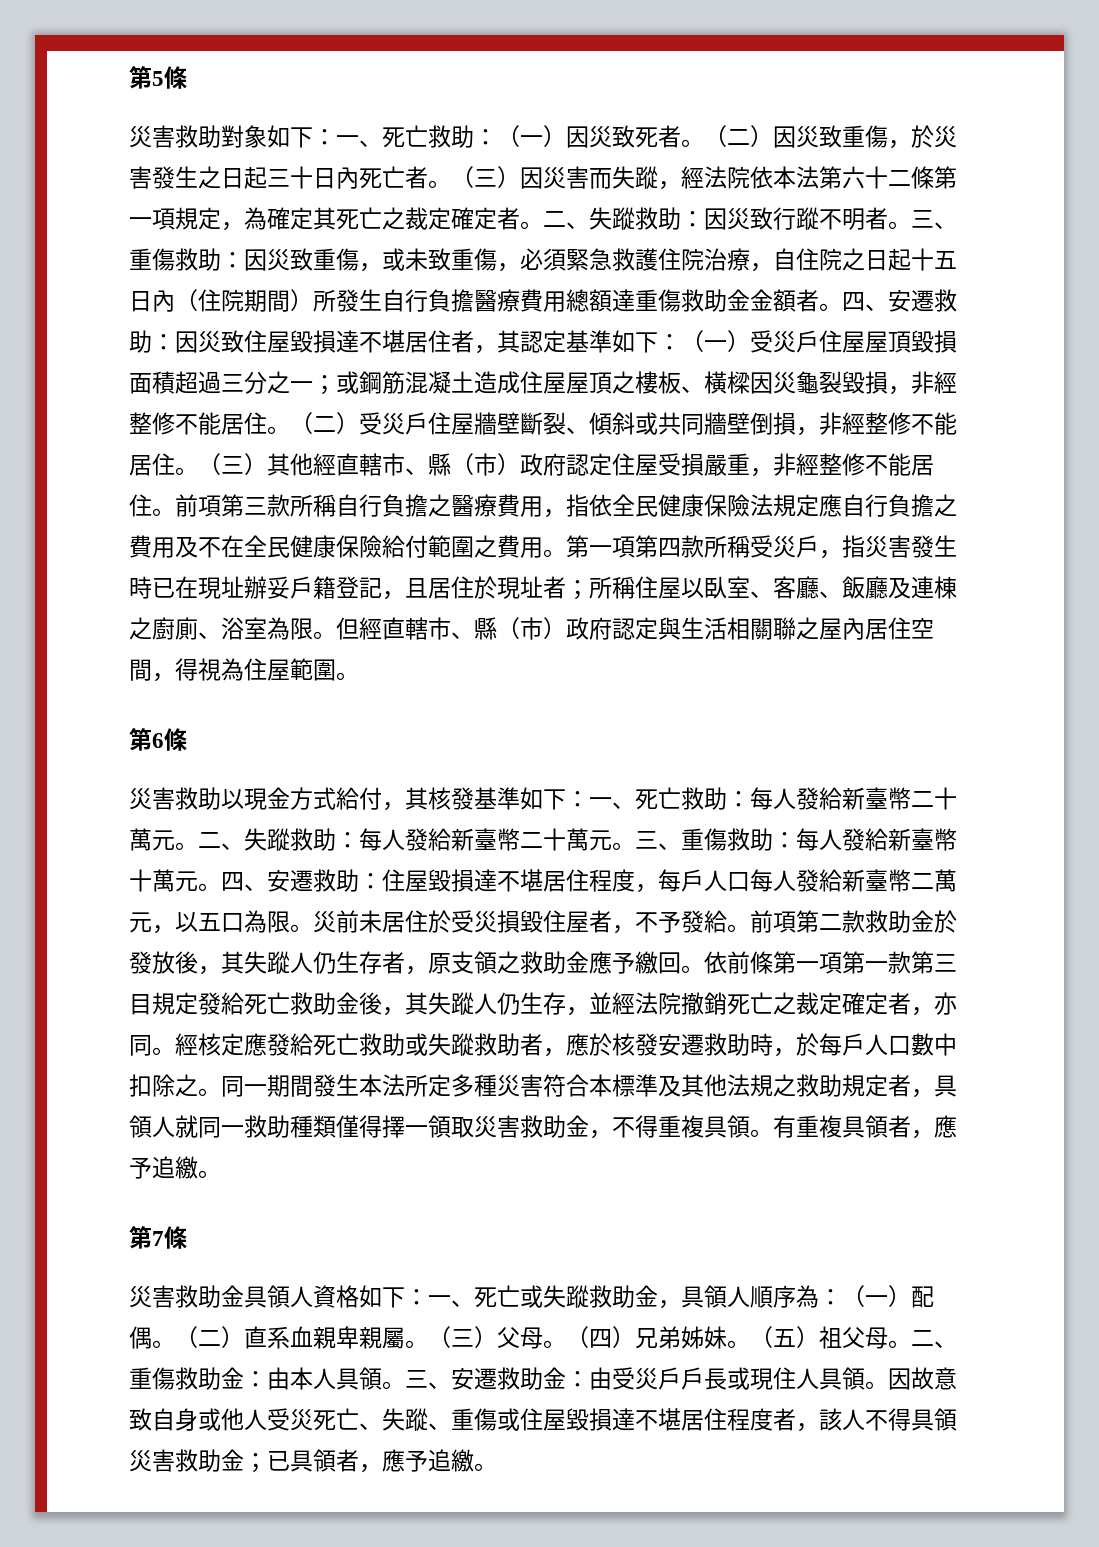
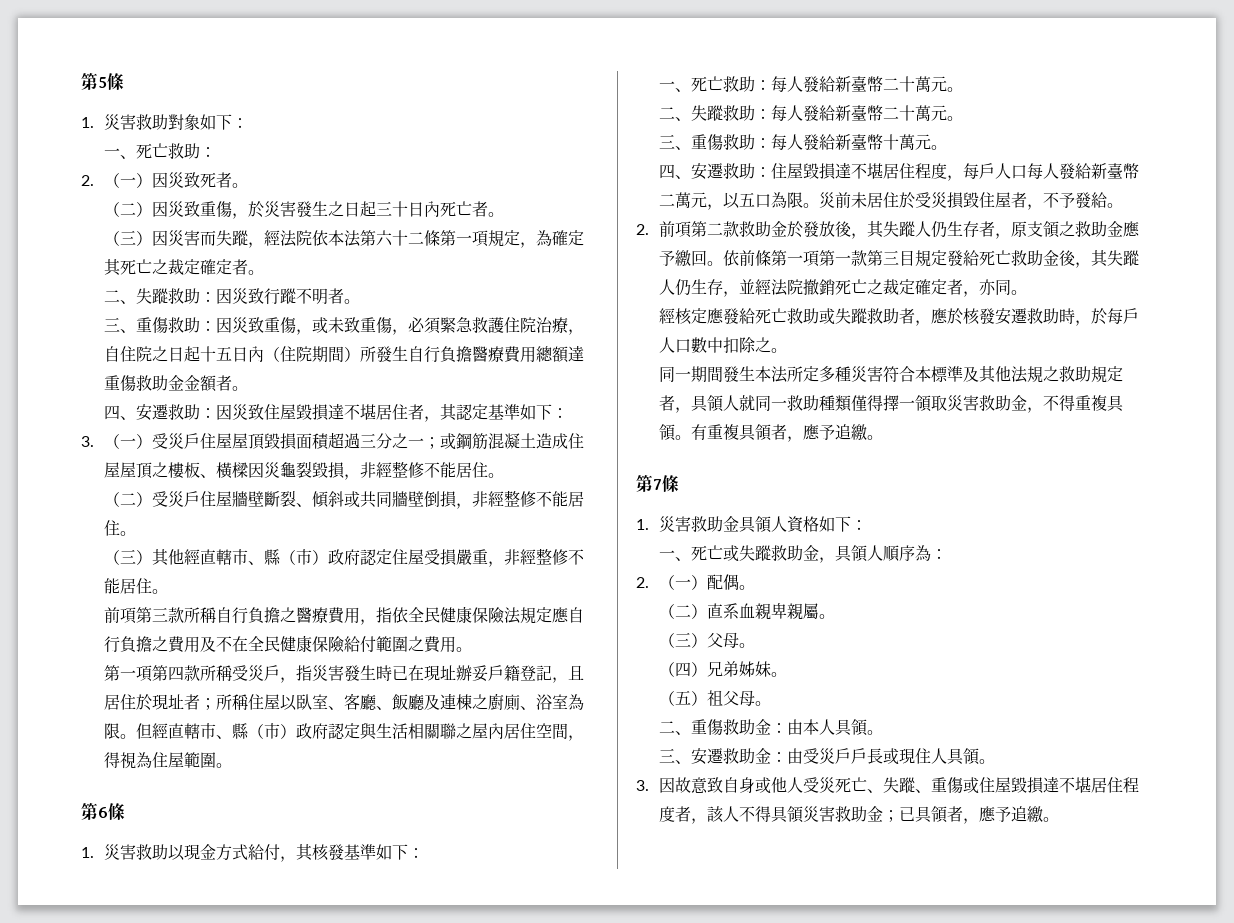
(187, 77) none -> [81,117,94,128] 1.
[336,125,497,148] 一、死亡救助： -> [103,143,216,159] [81,175,94,186] // 一、死亡救助： // 2.
(704, 143) none -> (248, 185) //
(451, 184) none -> (504, 214) //
(543, 225) none -> (264, 272) //
(911, 225) none -> (360, 301) //
(842, 307) none -> (248, 388) //
(681, 342) none -> [81,436,94,447] // 3.
(290, 430) none -> (504, 475) //
(198, 471) none -> (136, 533) //
(175, 512) none -> (168, 591) //
(566, 553) none -> (472, 649) //
(187, 739) none -> [81,847,94,858] 1.
(589, 799) none -> (424, 853) //
(198, 846) none -> (963, 89) //
(635, 846) none -> (963, 118) //
(221, 887) none -> (947, 147) //
(750, 928) none -> [636,224,649,235] // 2.
(175, 1051) none -> (1027, 292) //
(221, 1092) none -> (787, 350) //
(187, 1237) none -> [636,519,649,530] 1.
(428, 1297) none -> (867, 525) //
(842, 1297) none -> [636,577,649,588] // 2.
(175, 1344) none -> (755, 587) //
(428, 1344) none -> (835, 616) //
(566, 1344) none -> (755, 645) //
(750, 1344) none -> (787, 674) //
(911, 1344) none -> (771, 703) //
(405, 1385) none -> (883, 732) //
(888, 1385) none -> [636,780,649,791] // 3.

